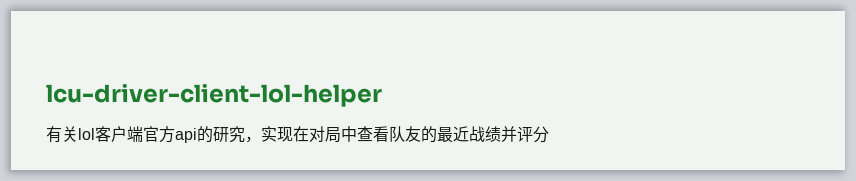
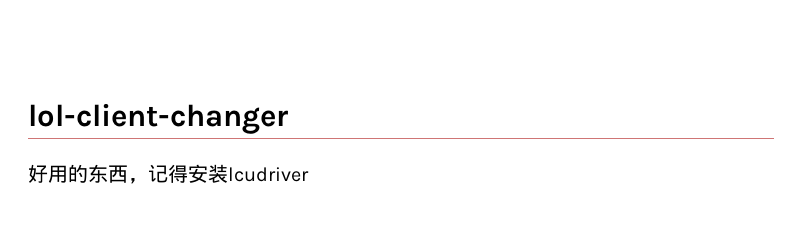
[46,83,382,107] [46,126,549,143] lcu-driver-client-lol-helper // 有关lol客户端官方api的研究，实现在对局中查看队友的最近战绩并评分 -> [28,103,288,134] [28,164,309,184] lol-client-changer // 好用的东西，记得安装lcudriver

